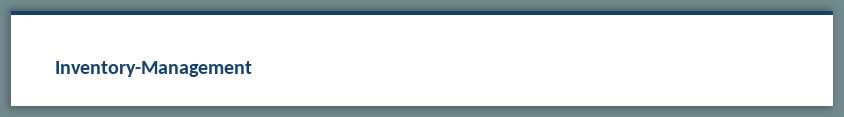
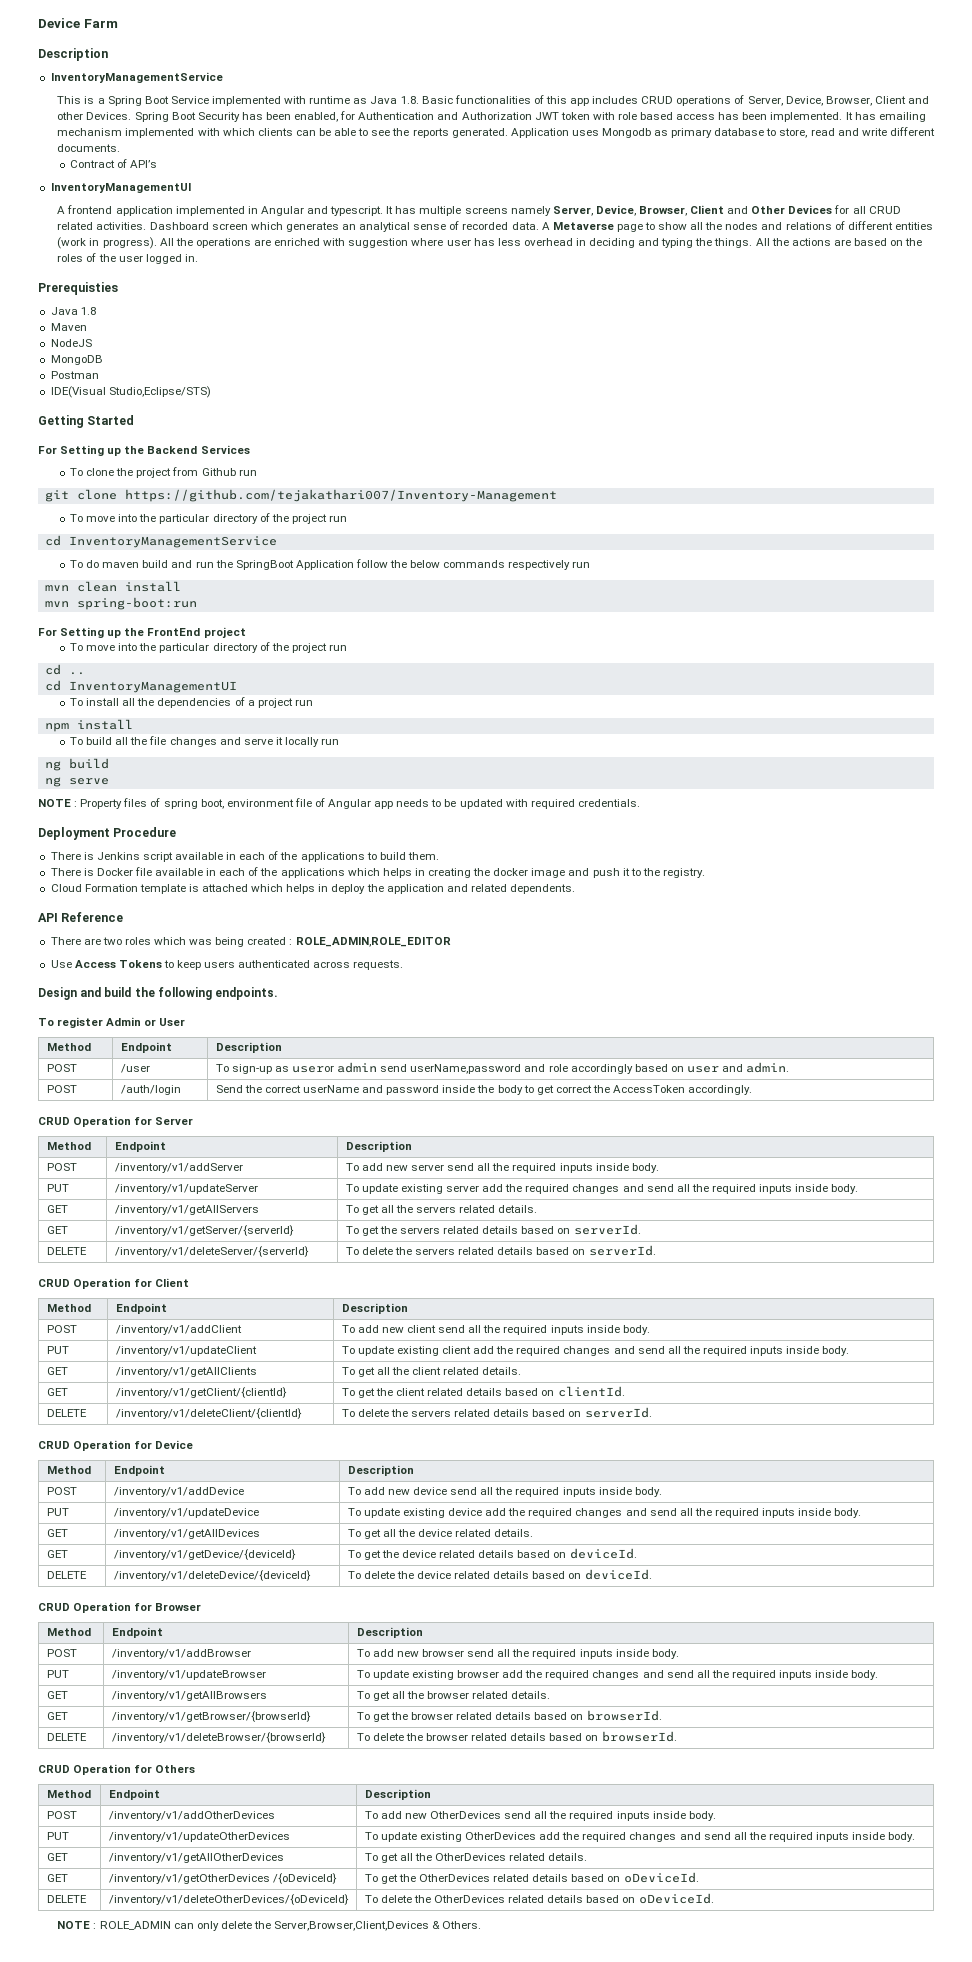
[55,61,252,77] Inventory-Management -> [38,18,118,28] [38,48,108,61] [50,72,223,83] [57,95,929,106] [57,111,926,122] [57,127,935,138] [57,144,121,152] [70,159,158,168] [50,183,191,193] [57,205,901,216] [57,221,933,232] [57,237,923,249] [57,253,198,264] [38,282,118,295] [50,307,96,315] [50,323,87,331] [50,339,92,347] [50,355,103,365] [50,371,99,379] [50,386,211,398] [38,415,135,428] [38,445,250,456] [70,467,257,478] [44,489,557,502] [70,513,347,524] [44,535,277,548] [70,559,591,570] [44,581,181,592] [44,597,197,610] [38,627,246,638] [70,642,347,653] [44,664,85,675] [44,680,237,693] [70,697,313,708] [44,719,133,732] [70,736,340,747] [44,758,109,771] [44,777,109,787] [38,798,640,809] [38,827,177,840] [50,851,439,862] [50,867,705,878] [50,884,576,894] [38,912,124,922] [50,937,451,947] [50,960,404,970] [38,987,279,1000] [38,1017,186,1028] [46,1043,91,1051] [120,1042,172,1053] [215,1042,282,1053] [46,1064,77,1072] [120,1064,150,1073] [215,1062,790,1074] [46,1085,77,1093] [120,1085,181,1095] [215,1085,753,1095] [38,1116,194,1127] [46,1142,91,1150] [114,1141,166,1152] [345,1141,412,1152] [46,1163,77,1171] [114,1163,243,1173] [345,1163,659,1173] [46,1184,69,1192] [114,1184,258,1194] [345,1184,859,1194] [46,1205,68,1213] [114,1205,259,1215] [345,1205,538,1215] [46,1226,68,1234] [114,1225,294,1236] [345,1224,641,1236] [46,1247,87,1255] [114,1246,309,1257] [345,1245,656,1256] [38,1278,190,1289] [46,1304,91,1312] [115,1303,167,1314] [341,1303,408,1314] [46,1325,77,1333] [115,1325,242,1335] [341,1325,650,1335] [46,1346,69,1354] [115,1346,257,1356] [341,1346,850,1356] [46,1367,68,1375] [115,1367,257,1377] [341,1367,522,1377] [46,1388,68,1396] [115,1387,287,1398] [341,1386,625,1398] [46,1409,87,1417] [115,1408,302,1419] [341,1407,652,1418] [38,1440,194,1451] [46,1466,91,1474] [113,1465,165,1476] [347,1465,414,1476] [46,1487,77,1495] [113,1487,244,1497] [347,1487,662,1497] [46,1508,69,1516] [113,1508,259,1518] [347,1508,862,1518] [46,1529,68,1537] [113,1529,260,1539] [347,1529,534,1539] [46,1550,68,1558] [113,1549,296,1560] [347,1548,637,1560] [46,1571,87,1579] [113,1570,311,1581] [347,1569,652,1580] [38,1602,202,1613] [46,1628,91,1636] [111,1627,163,1638] [356,1627,423,1638] [46,1649,77,1657] [111,1649,251,1659] [356,1649,679,1659] [46,1670,69,1678] [111,1670,266,1680] [356,1670,879,1680] [46,1691,68,1699] [111,1691,267,1701] [356,1691,551,1701] [46,1712,68,1720] [111,1711,311,1722] [356,1710,662,1722] [46,1733,87,1741] [111,1732,326,1743] [356,1731,677,1742] [38,1764,196,1775] [46,1790,91,1798] [108,1789,160,1800] [364,1789,431,1800] [46,1811,77,1819] [108,1811,275,1821] [364,1811,716,1821] [46,1832,69,1840] [108,1832,290,1842] [364,1832,916,1842] [46,1853,68,1861] [108,1853,284,1863] [364,1853,588,1863] [46,1874,68,1882] [108,1873,337,1884] [364,1872,699,1884] [46,1895,87,1903] [108,1894,349,1905] [364,1893,714,1904] [57,1921,482,1931] Device Farm // Description // InventoryManagementService // This is a Spring Boot Service implemented with runtime as Java 1.8. Basic functionalities of this app includes CRUD operations of Server, Device, Browser, Client and other Devices. Spring Boot Security has been enabled, for Authentication and Authorization JWT token with role based access has been implemented. It has emailing mechanism implemented with which clients can be able to see the reports generated. Application uses Mongodb as primary database to store, read and write different documents. // Contract of API’s // InventoryManagementUI // A frontend application implemented in Angular and typescript. It has multiple screens namely Server, Device, Browser, Client and Other Devices for all CRUD related activities. Dashboard screen which generates an analytical sense of recorded data. A Metaverse page to show all the nodes and relations of different entities (work in progress). All the operations are enriched with suggestion where user has less overhead in deciding and typing the things. All the actions are based on the roles of the user logged in. // Prerequisties // Java 1.8 // Maven // NodeJS // MongoDB // Postman // IDE(Visual Studio,Eclipse/STS) // Getting Started // For Setting up the Backend Services // To clone the project from Github run // git clone https://github.com/tejakathari007/Inventory-Management // To move into the particular directory of the project run // cd InventoryManagementService // To do maven build and run the SpringBoot Application follow the below commands respectively run // mvn clean install // mvn spring-boot:run // For Setting up the FrontEnd project // To move into the particular directory of the project run // cd .. // cd InventoryManagementUI // To install all the dependencies of a project run // npm install // To build all the file changes and serve it locally run // ng build // ng serve // NOTE : Property files of spring boot, environment file of Angular app needs to be updated with required credentials. // Deployment Procedure // There is Jenkins script available in each of the applications to build them. // There is Docker file available in each of the applications which helps in creating the docker image and push it to the registry. // Cloud Formation template is attached which helps in deploy the application and related dependents. // API Reference // There are two roles which was being created : ROLE_ADMIN,ROLE_EDITOR // Use Access Tokens to keep users authenticated across requests. // Design and build the following endpoints. // To register Admin or User // Method | Endpoint | Description // POST | /user | To sign-up as useror admin send userName,password and role accordingly based on user and admin. // POST | /auth/login | Send the correct userName and password inside the body to get correct the AccessToken accordingly. // CRUD Operation for Server // Method | Endpoint | Description // POST | /inventory/v1/addServer | To add new server send all the required inputs inside body. // PUT | /inventory/v1/updateServer | To update existing server add the required changes and send all the required inputs inside body. // GET | /inventory/v1/getAllServers | To get all the servers related details. // GET | /inventory/v1/getServer/{serverId} | To get the servers related details based on serverId. // DELETE | /inventory/v1/deleteServer/{serverId} | To delete the servers related details based on serverId. // CRUD Operation for Client // Method | Endpoint | Description // POST | /inventory/v1/addClient | To add new client send all the required inputs inside body. // PUT | /inventory/v1/updateClient | To update existing client add the required changes and send all the required inputs inside body. // GET | /inventory/v1/getAllClients | To get all the client related details. // GET | /inventory/v1/getClient/{clientId} | To get the client related details based on clientId. // DELETE | /inventory/v1/deleteClient/{clientId} | To delete the servers related details based on serverId. // CRUD Operation for Device // Method | Endpoint | Description // POST | /inventory/v1/addDevice | To add new device send all the required inputs inside body. // PUT | /inventory/v1/updateDevice | To update existing device add the required changes and send all the required inputs inside body. // GET | /inventory/v1/getAllDevices | To get all the device related details. // GET | /inventory/v1/getDevice/{deviceId} | To get the device related details based on deviceId. // DELETE | /inventory/v1/deleteDevice/{deviceId} | To delete the device related details based on deviceId. // CRUD Operation for Browser // Method | Endpoint | Description // POST | /inventory/v1/addBrowser | To add new browser send all the required inputs inside body. // PUT | /inventory/v1/updateBrowser | To update existing browser add the required changes and send all the required inputs inside body. // GET | /inventory/v1/getAllBrowsers | To get all the browser related details. // GET | /inventory/v1/getBrowser/{browserId} | To get the browser related details based on browserId. // DELETE | /inventory/v1/deleteBrowser/{browserId} | To delete the browser related details based on browserId. // CRUD Operation for Others // Method | Endpoint | Description // POST | /inventory/v1/addOtherDevices | To add new OtherDevices send all the required inputs inside body. // PUT | /inventory/v1/updateOtherDevices | To update existing OtherDevices add the required changes and send all the required inputs inside body. // GET | /inventory/v1/getAllOtherDevices | To get all the OtherDevices related details. // GET | /inventory/v1/getOtherDevices /{oDeviceId} | To get the OtherDevices related details based on oDeviceId. // DELETE | /inventory/v1/deleteOtherDevices/{oDeviceId} | To delete the OtherDevices related details based on oDeviceId. // NOTE : ROLE_ADMIN can only delete the Server,Browser,Client,Devices & Others.

